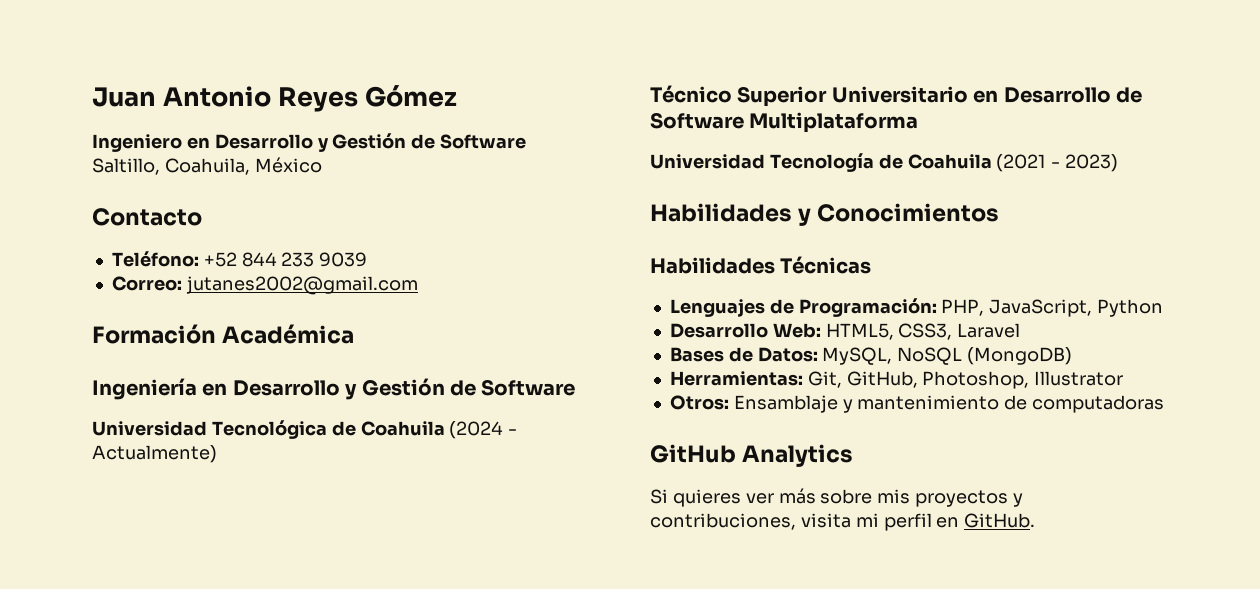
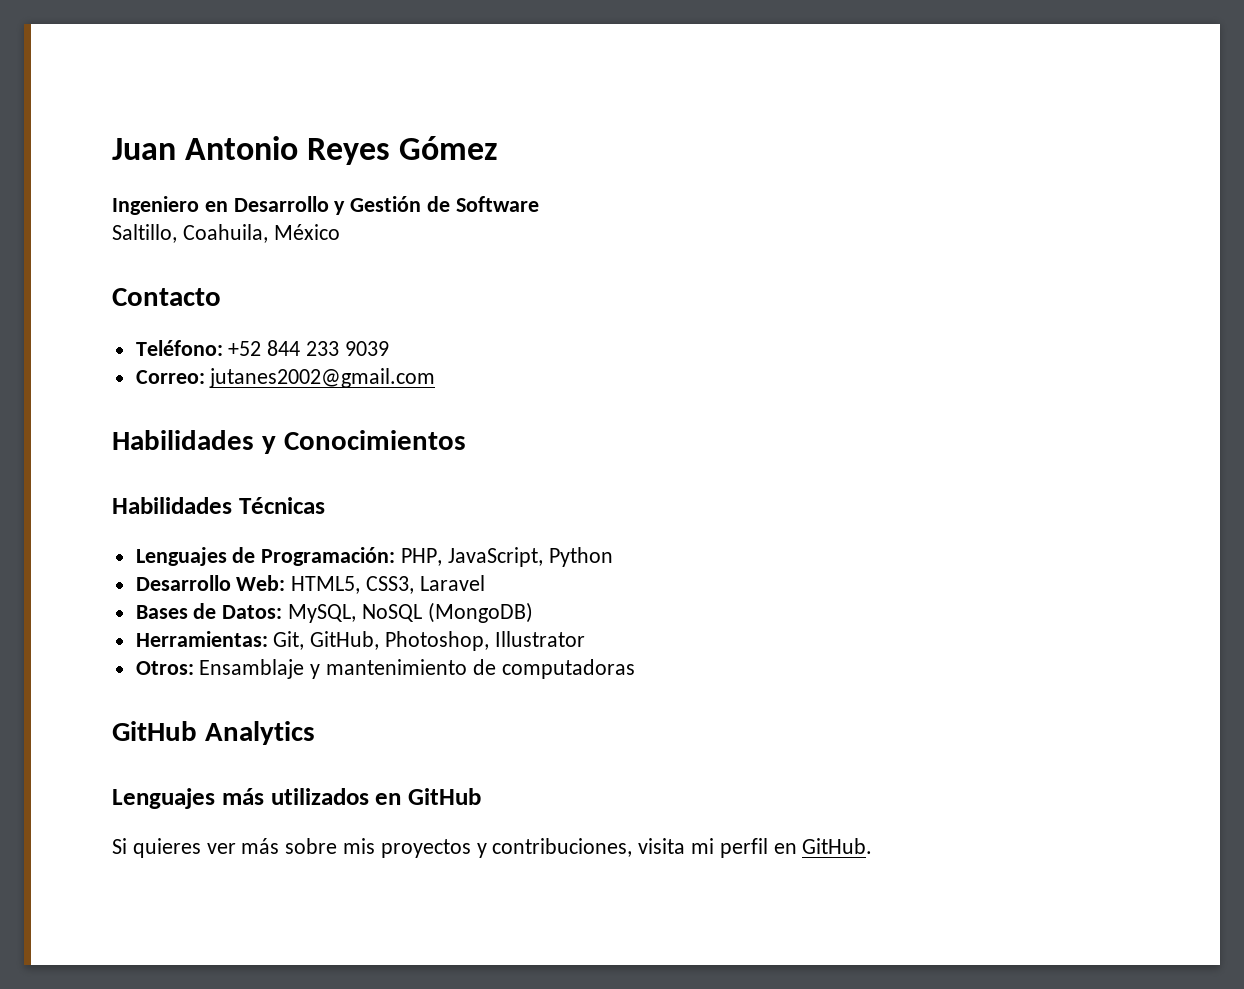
[92,324,355,344] [92,378,576,400] [92,420,518,439] [92,445,217,463] [650,85,1142,107] [650,112,919,133] [650,153,1119,172] // Formación Académica // Ingeniería en Desarrollo y Gestión de Software // Universidad Tecnológica de Coahuila (2024 - Actualmente) // Técnico Superior Universitario en Desarrollo de Software Multiplataforma // Universidad Tecnología de Coahuila (2021 - 2023) -> (436, 378) none
(854, 455) none -> [112,788,481,809] // Lenguajes más utilizados en GitHub

